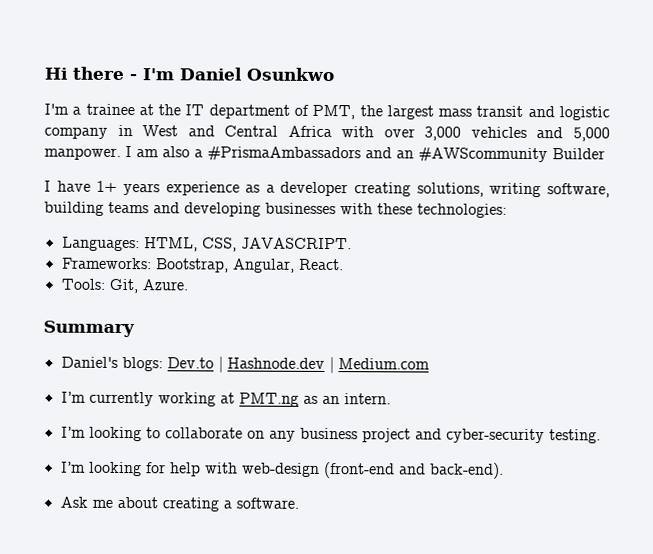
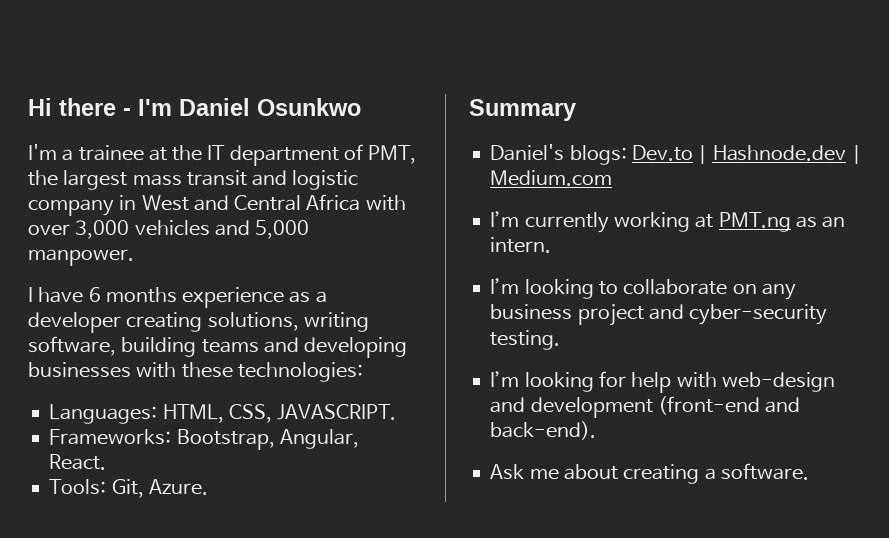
[125,146,605,163] I am also a #PrismaAmbassadors and an #AWScommunity Builder -> (134, 257) none
[96,180,160,196] 1+ years -> [88,287,177,303] 6 months
(320, 469) none -> [490,397,653,418] and development

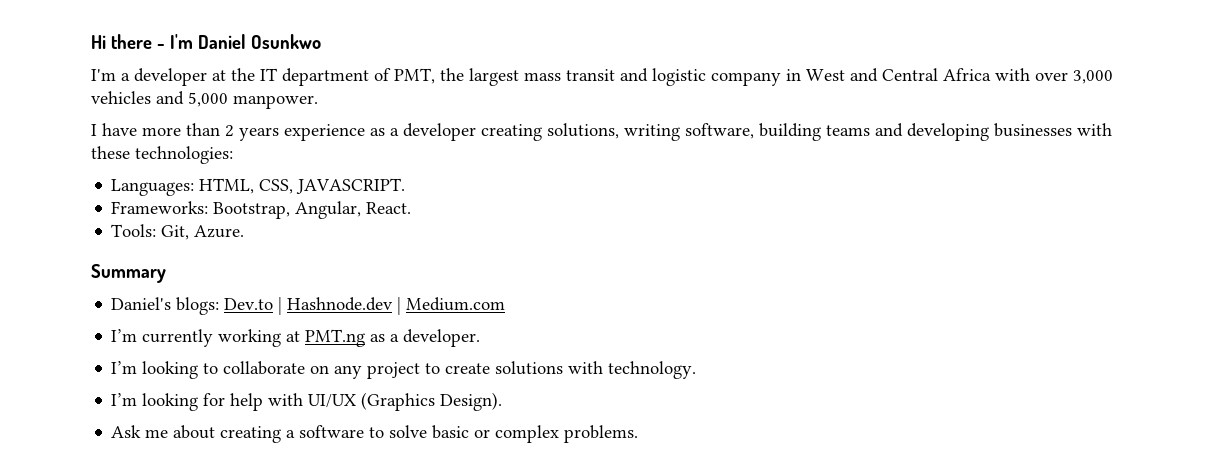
[78,145,144,161] trainee -> [134,68,207,86] developer
[88,287,177,303] 6 months -> [142,123,279,141] more than 2 years
[822,216,846,228] [490,237,552,253] an intern. -> [390,329,481,347] a developer.
[490,304,828,326] [490,330,561,350] business project and cyber-security testing. -> [367,361,697,379] project to create solutions with technology.
[721,372,835,392] [490,396,801,418] [490,421,597,440] web-design and development (front-end and back-end). -> [308,392,503,411] UI/UX (Graphics Design).
[720,463,809,480] software. -> [299,425,639,443] software to solve basic or complex problems.

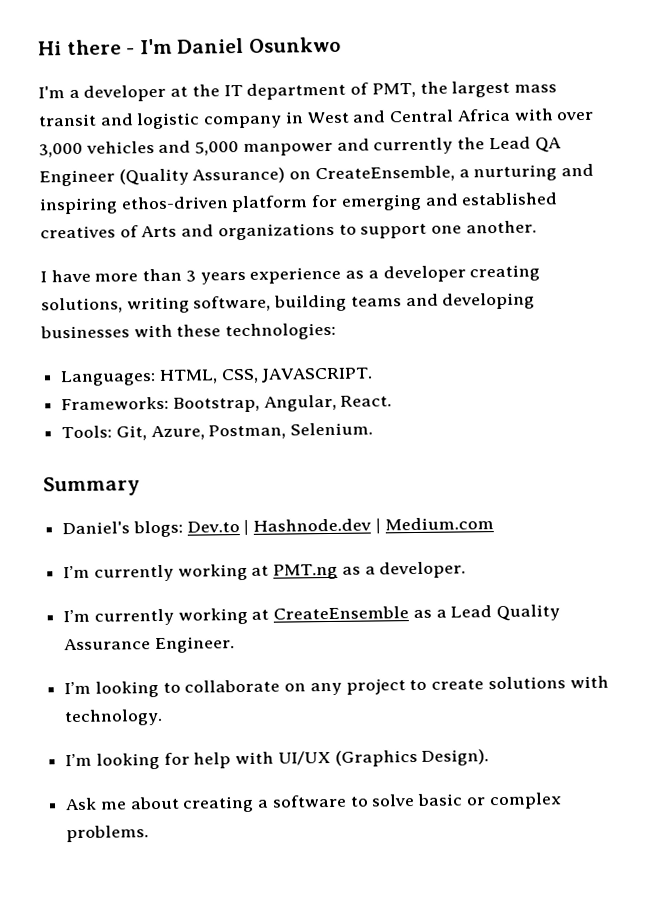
[233,95,318,109] manpower. -> [242,136,562,156] [39,163,595,187] [39,192,559,215] [40,220,537,241] manpower and currently the Lead QA Engineer (Quality Assurance) on CreateEnsemble, a nurturing and inspiring ethos-driven platform for emerging and established creatives of Arts and organizations to support one another.
[225,125,234,137] 2 -> [185,270,196,282] 3
[194,225,245,238] Azure. -> [150,422,374,441] Azure, Postman, Selenium.
(481, 338) none -> [63,604,561,626] [64,636,235,654] // I’m currently working at CreateEnsemble as a Lead Quality Assurance Engineer.

